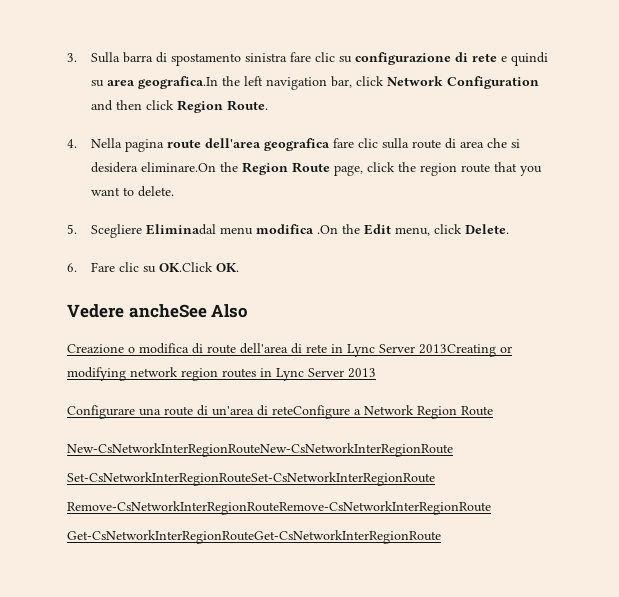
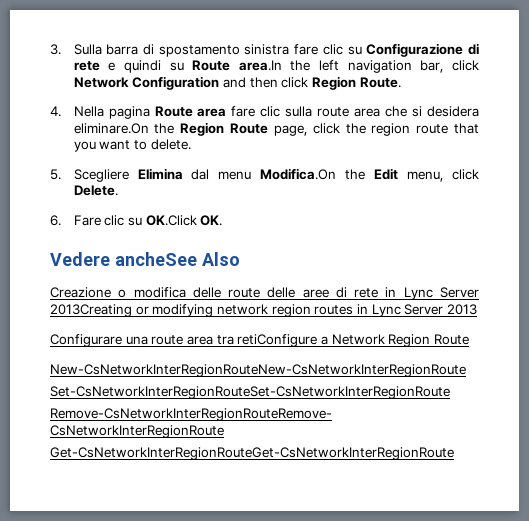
[355,52,452,65] configurazione -> [366,43,464,57] Configurazione
[107,76,219,89] area geografica.In -> [192,60,282,71] Route area.In
[167,138,331,151] route dell'area geografica -> [154,106,227,117] Route area
[445,138,457,149] di -> (350, 112) none
[146,224,339,235] Eliminadal menu modifica .On -> [137,168,337,180] Elimina dal menu Modifica.On
[192,343,288,354] di route dell'area -> [192,287,329,298] delle route delle aree
[197,405,350,419] di un'area di reteConfigure -> [186,334,318,347] area tra retiConfigure

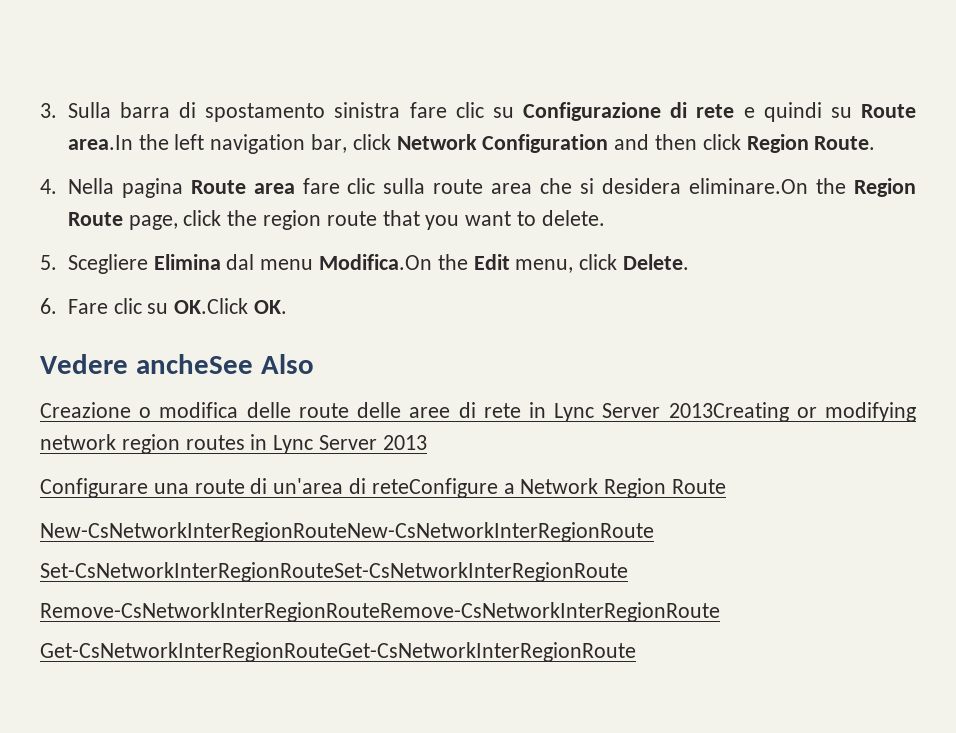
[186,334,318,347] area tra retiConfigure -> [250,478,498,498] di un'area di reteConfigure

